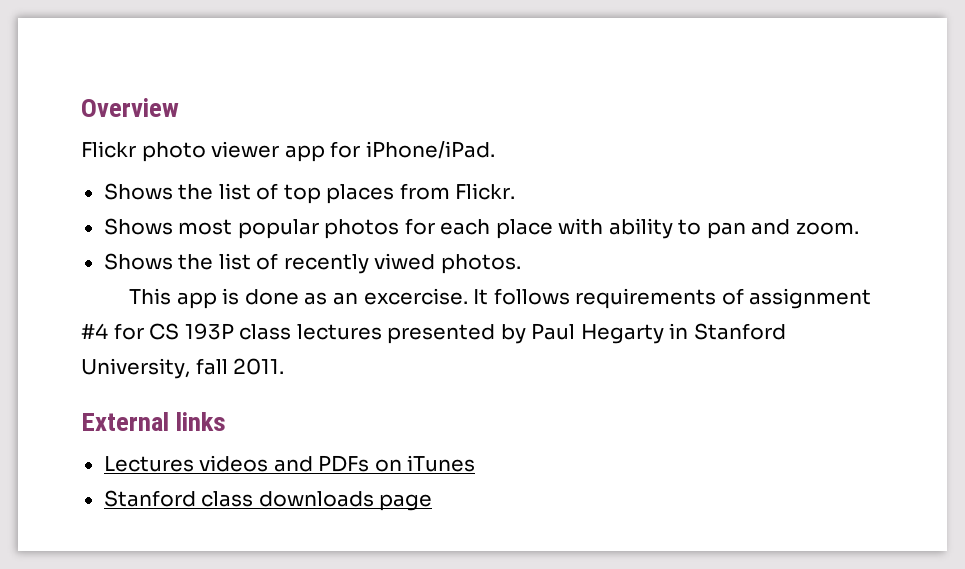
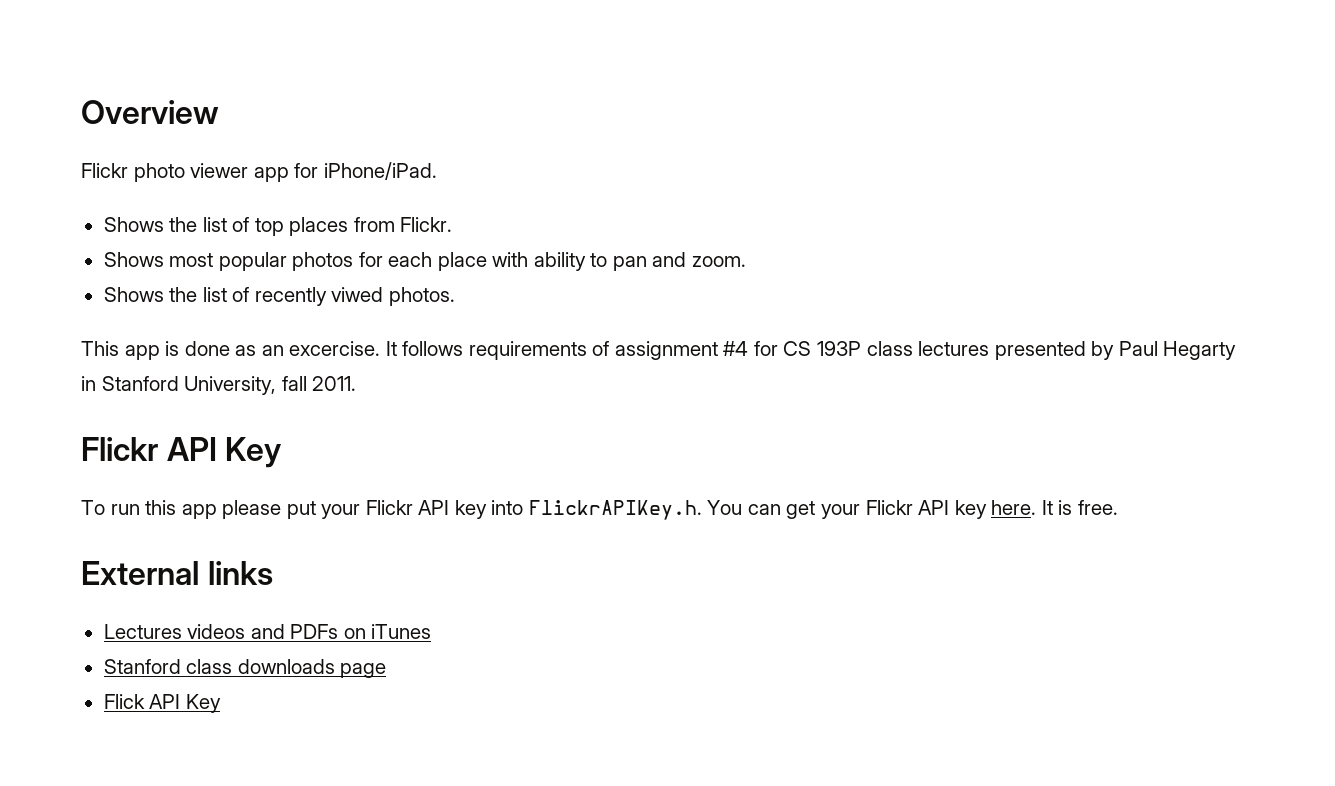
(285, 366) none -> [81,437,282,468] [81,500,1118,520] // Flickr API Key // To run this app please put your Flickr API key into FlickrAPIKey.h. You can get your Flickr API key here. It is free.
(433, 502) none -> [103,694,221,713] // Flick API Key

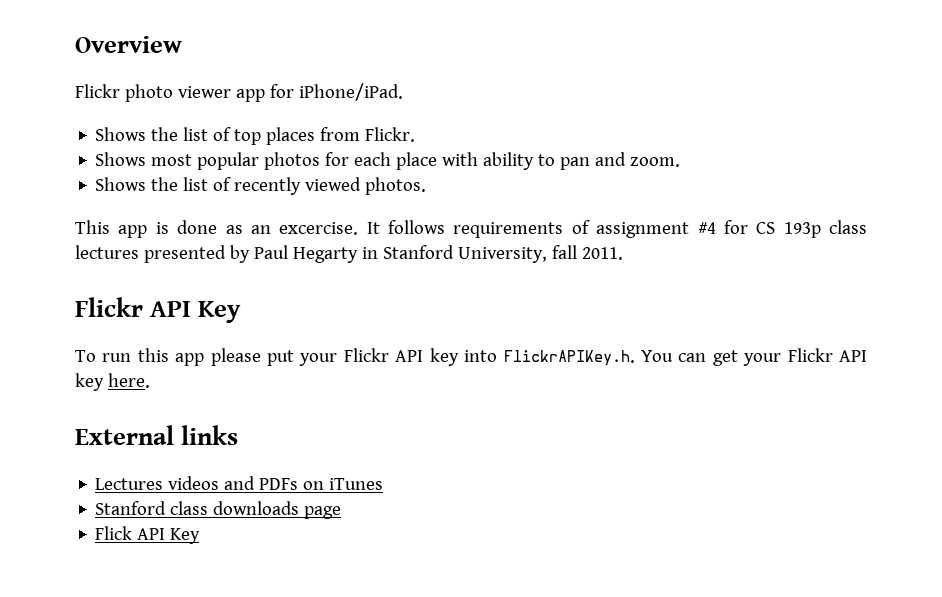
[331,287,384,302] viwed -> [305,177,362,191] viewed
[817,341,862,356] 193P -> [783,222,821,238] 193p
[1041,500,1118,515] It is free. -> (150, 380) none

